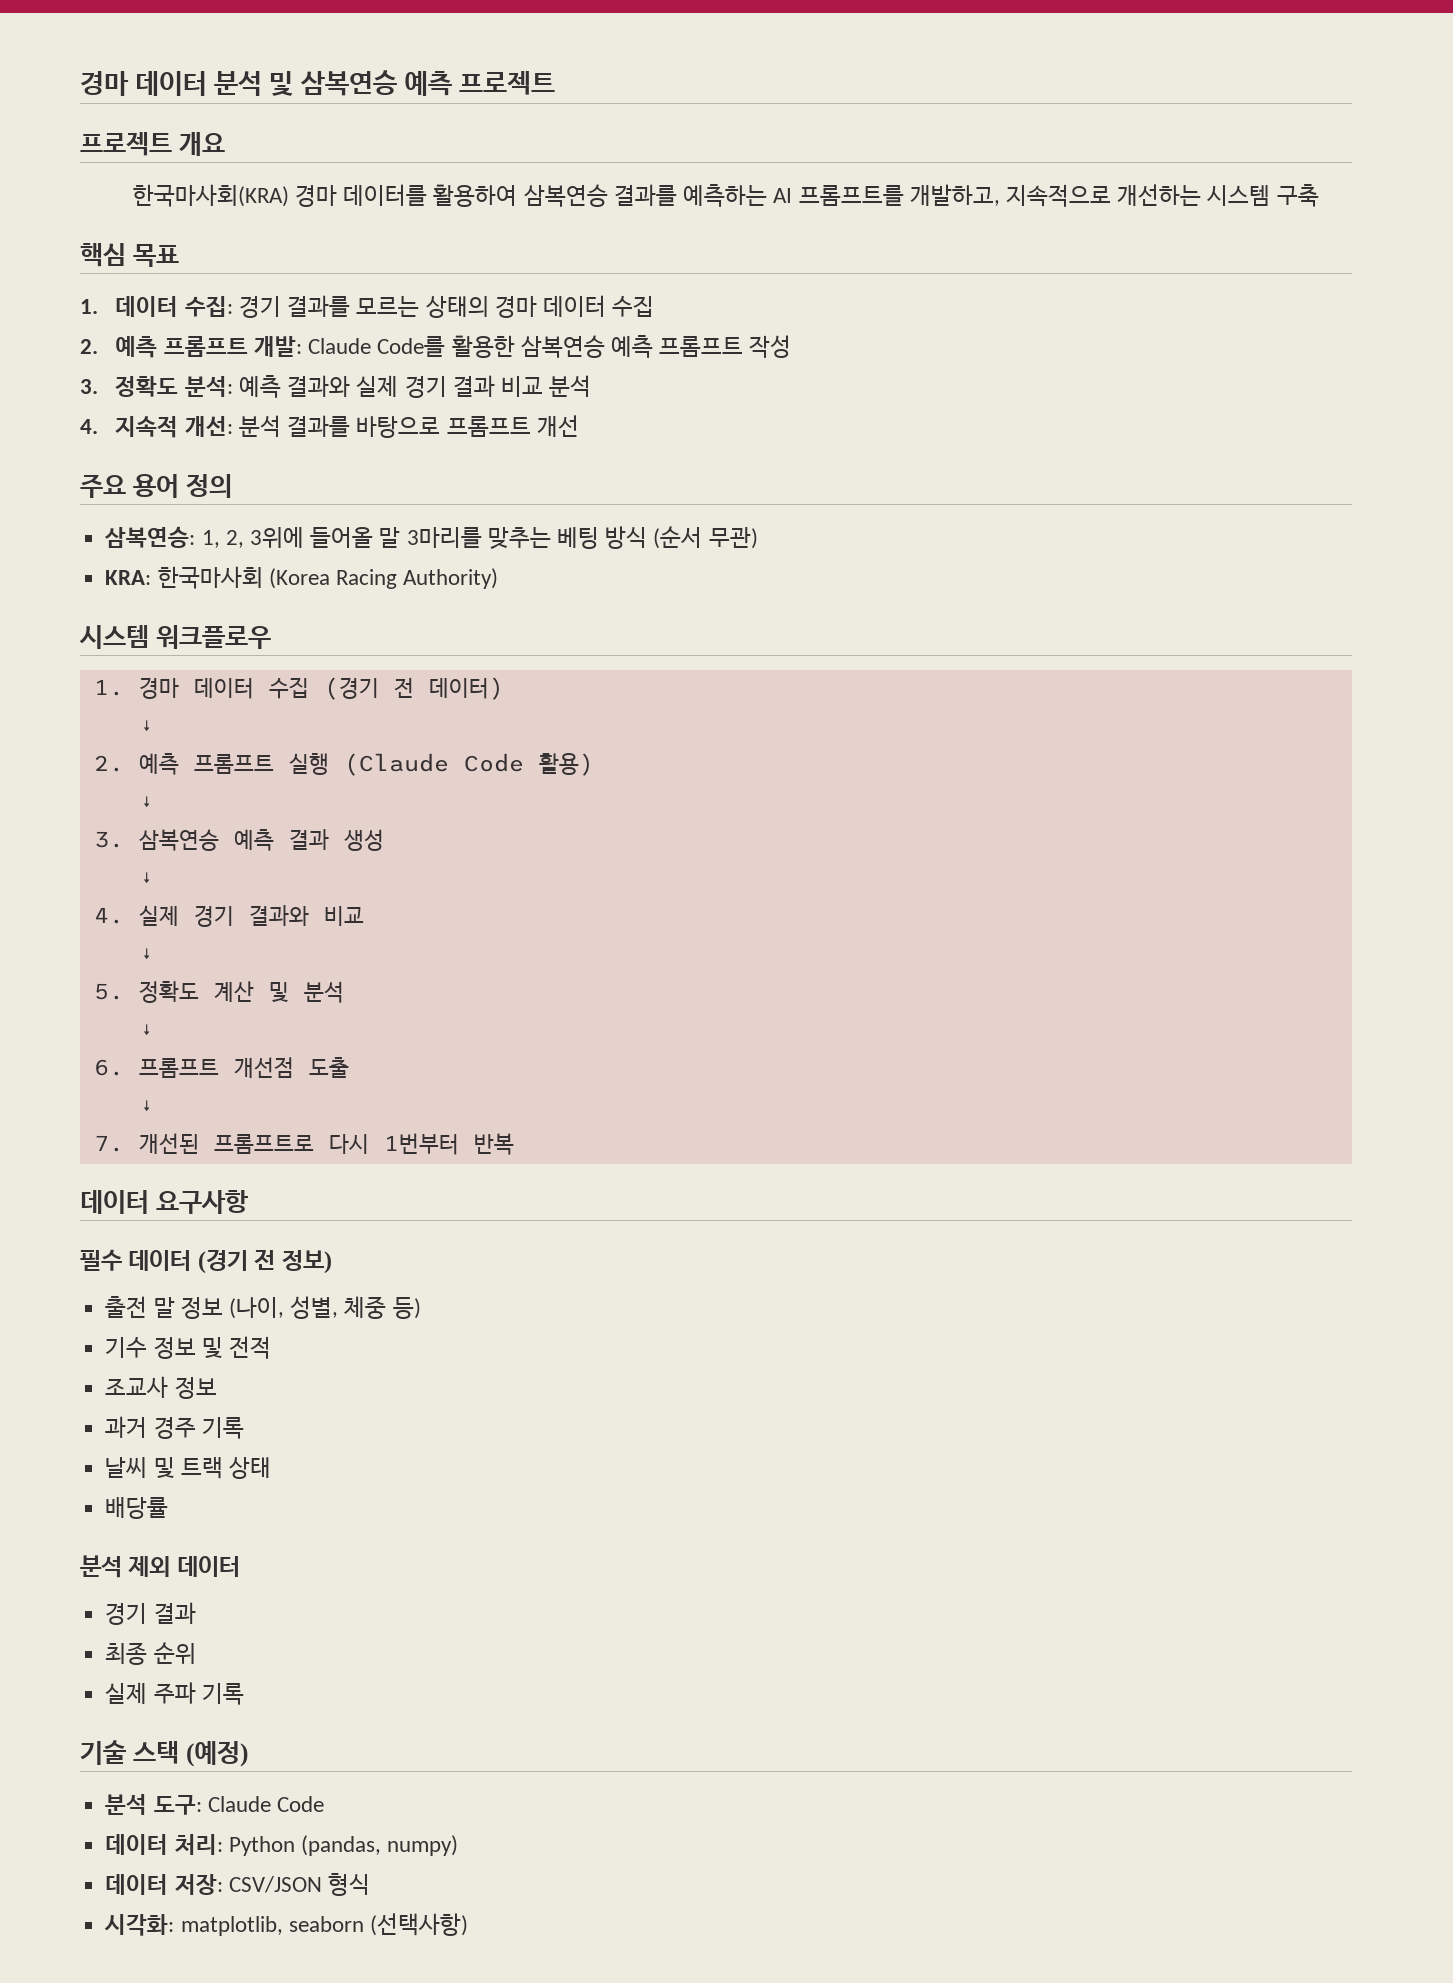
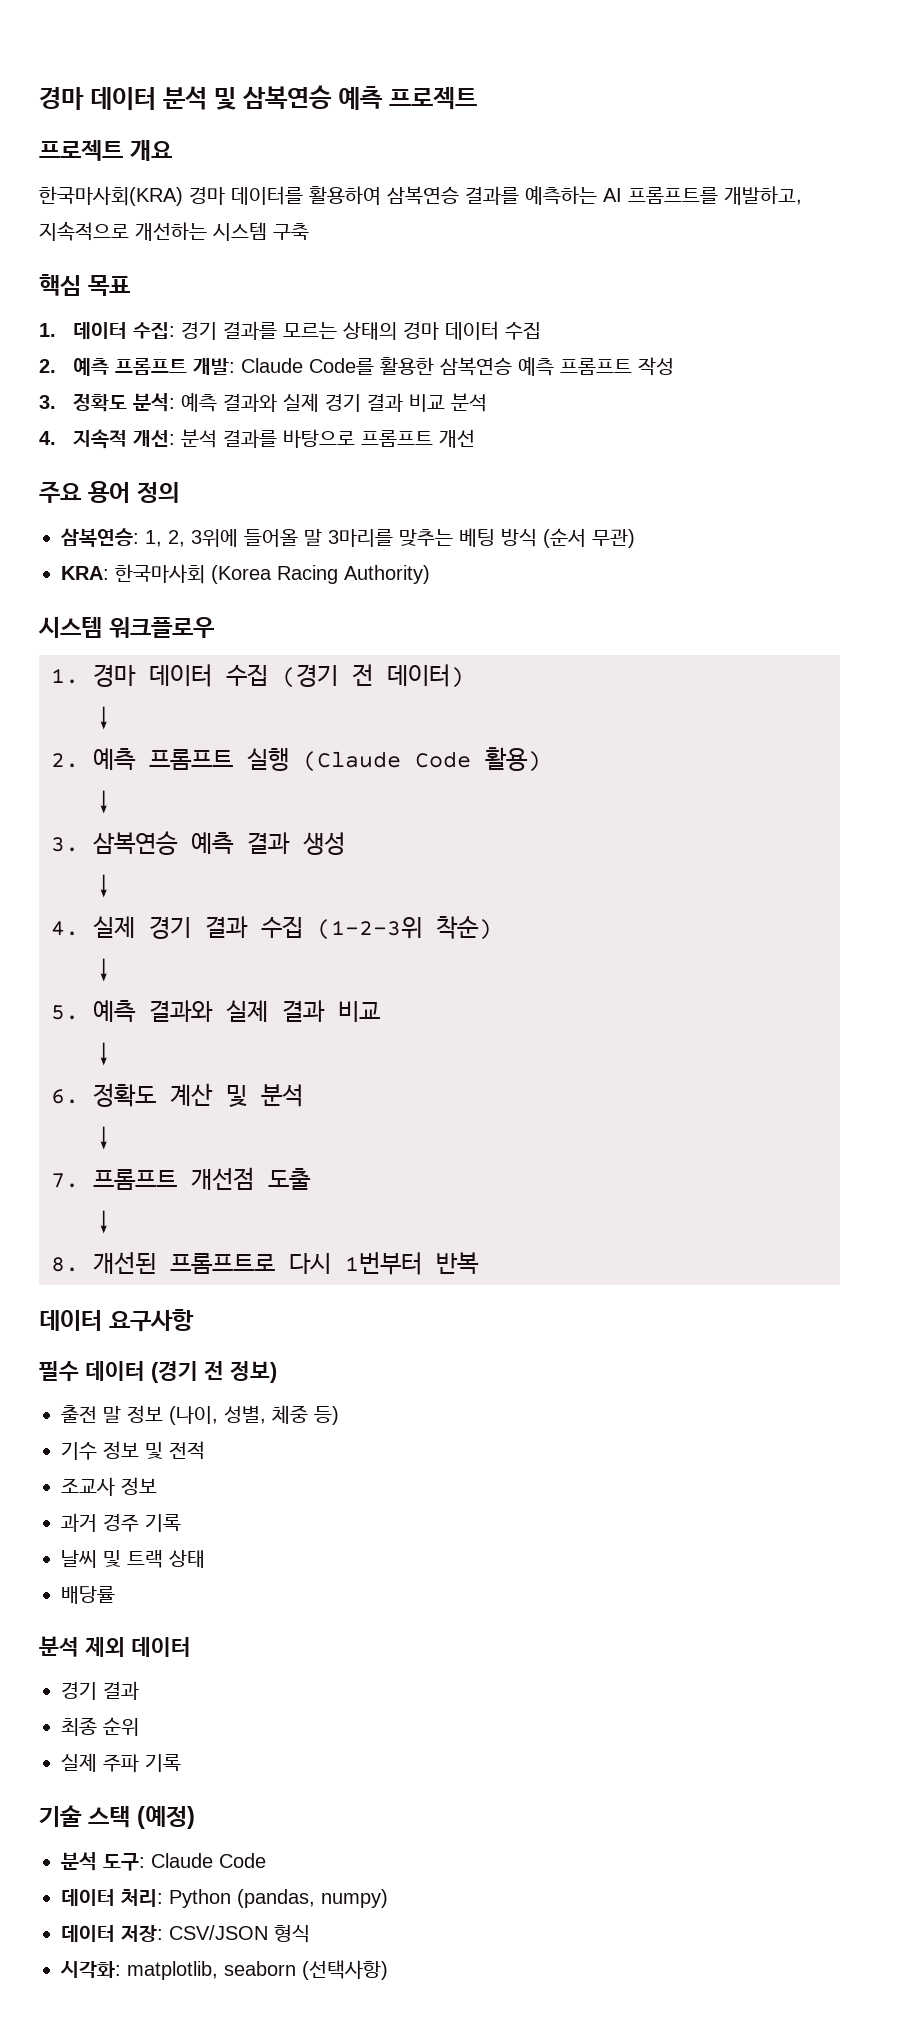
[248,905,309,926] 결과와 -> [205,916,492,940] [93,958,114,982] [51,1000,325,1023] 결과 수집 (1-2-3위 착순) // ↓ // 5. 예측 결과와 실제 결과
[93,983,124,1000] 5. -> [51,1089,79,1104] 6.
[93,1059,124,1076] 6. -> [51,1173,79,1188] 7.
[93,1135,124,1152] 7. -> [51,1257,79,1272] 8.

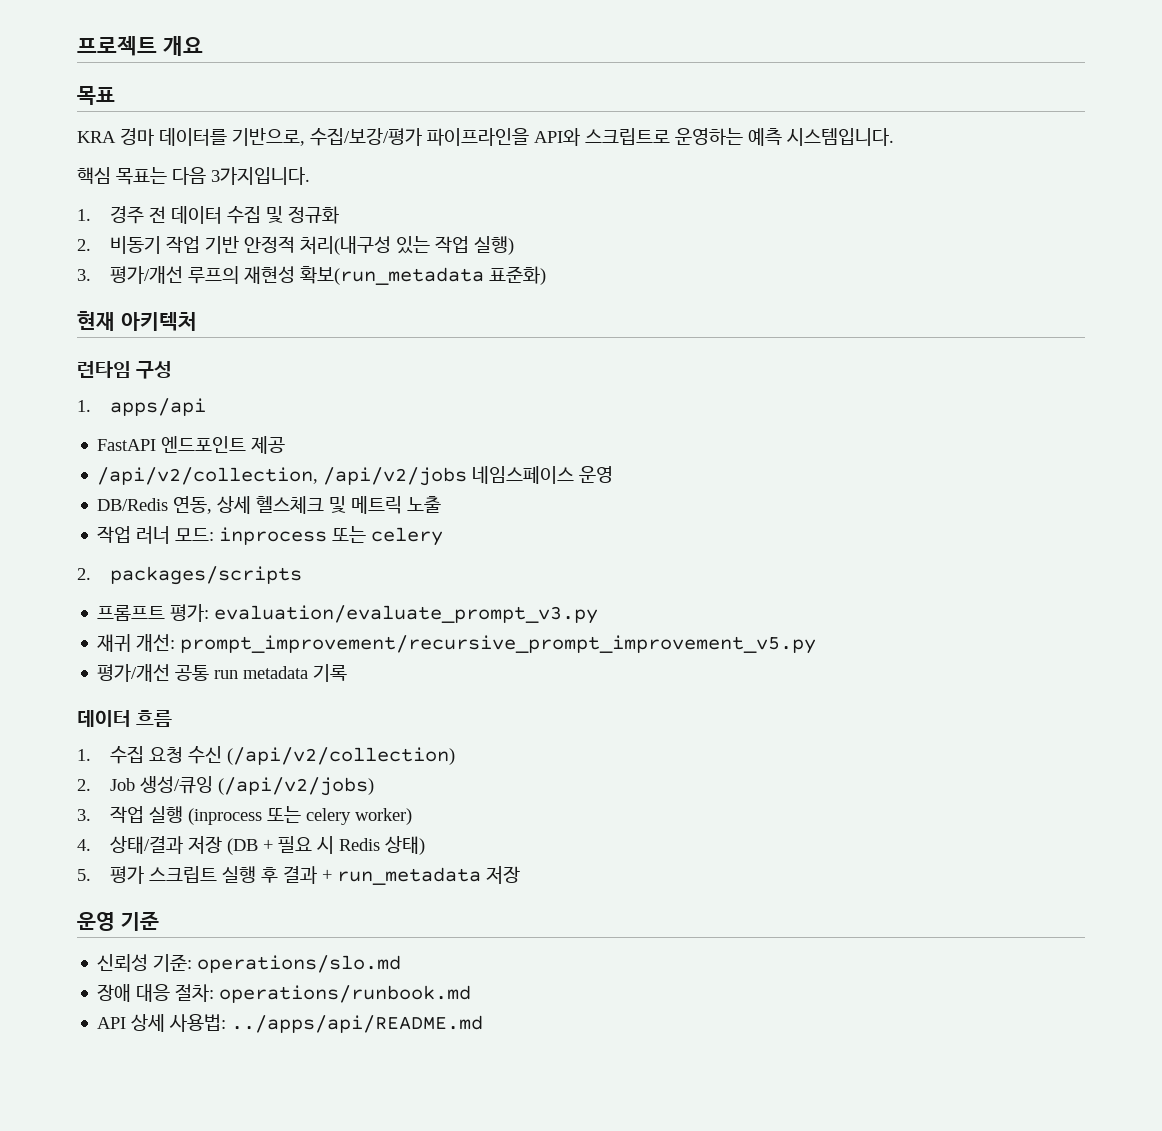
[39,85,477,110] [39,140,172,161] [39,186,802,206] [39,221,309,241] [39,274,130,296] [39,321,542,340] [39,357,675,376] [39,393,488,412] [39,429,476,449] [39,481,179,503] [60,528,635,548] [61,564,430,584] [38,617,214,638] [51,664,464,688] [93,706,114,730] [51,747,541,772] [93,790,114,814] [51,831,345,855] [93,874,114,898] [51,916,492,940] [93,958,114,982] [51,1000,380,1023] [93,1042,114,1066] [51,1083,303,1107] [93,1126,114,1150] [51,1167,311,1190] [93,1210,114,1234] [51,1252,479,1275] [39,1309,194,1332] [39,1361,277,1383] [61,1405,339,1425] [61,1441,205,1460] [61,1477,157,1496] [61,1513,181,1532] [61,1550,205,1568] [61,1586,115,1604] [39,1636,191,1657] [61,1681,139,1700] [61,1717,139,1736] [61,1753,181,1773] [39,1805,195,1829] [61,1852,266,1871] [61,1889,388,1908] [61,1925,310,1943] [60,1960,388,1980] 경마 데이터 분석 및 삼복연승 예측 프로젝트 // 프로젝트 개요 // 한국마사회(KRA) 경마 데이터를 활용하여 삼복연승 결과를 예측하는 AI 프롬프트를 개발하고, 지속적으로 개선하는 시스템 구축 // 핵심 목표 // 1. 데이터 수집: 경기 결과를 모르는 상태의 경마 데이터 수집 // 2. 예측 프롬프트 개발: Claude Code를 활용한 삼복연승 예측 프롬프트 작성 // 3. 정확도 분석: 예측 결과와 실제 경기 결과 비교 분석 // 4. 지속적 개선: 분석 결과를 바탕으로 프롬프트 개선 // 주요 용어 정의 // 삼복연승: 1, 2, 3위에 들어올 말 3마리를 맞추는 베팅 방식 (순서 무관) // KRA: 한국마사회 (Korea Racing Authority) // 시스템 워크플로우 // 1. 경마 데이터 수집 (경기 전 데이터) // ↓ // 2. 예측 프롬프트 실행 (Claude Code 활용) // ↓ // 3. 삼복연승 예측 결과 생성 // ↓ // 4. 실제 경기 결과 수집 (1-2-3위 착순) // ↓ // 5. 예측 결과와 실제 결과 비교 // ↓ // 6. 정확도 계산 및 분석 // ↓ // 7. 프롬프트 개선점 도출 // ↓ // 8. 개선된 프롬프트로 다시 1번부터 반복 // 데이터 요구사항 // 필수 데이터 (경기 전 정보) // 출전 말 정보 (나이, 성별, 체중 등) // 기수 정보 및 전적 // 조교사 정보 // 과거 경주 기록 // 날씨 및 트랙 상태 // 배당률 // 분석 제외 데이터 // 경기 결과 // 최종 순위 // 실제 주파 기록 // 기술 스택 (예정) // 분석 도구: Claude Code // 데이터 처리: Python (pandas, numpy) // 데이터 저장: CSV/JSON 형식 // 시각화: matplotlib, seaborn (선택사항) -> [77,36,203,56] [77,86,115,105] [77,128,894,146] [77,167,310,185] [77,206,340,224] [77,236,515,255] [77,266,547,285] [77,311,197,331] [77,361,173,379] [77,398,207,416] [97,436,286,454] [97,466,614,486] [97,496,442,514] [97,526,444,546] [77,566,303,585] [97,604,599,624] [97,634,817,654] [97,664,348,682] [77,710,173,727] [77,746,456,765] [77,776,375,796] [77,806,413,825] [77,836,426,855] [77,866,521,885] [77,911,159,931] [97,954,402,973] [97,984,472,1003] [97,1014,484,1033] 프로젝트 개요 // 목표 // KRA 경마 데이터를 기반으로, 수집/보강/평가 파이프라인을 API와 스크립트로 운영하는 예측 시스템입니다. // 핵심 목표는 다음 3가지입니다. // 1. 경주 전 데이터 수집 및 정규화 // 2. 비동기 작업 기반 안정적 처리(내구성 있는 작업 실행) // 3. 평가/개선 루프의 재현성 확보(run_metadata 표준화) // 현재 아키텍처 // 런타임 구성 // 1. apps/api // FastAPI 엔드포인트 제공 // /api/v2/collection, /api/v2/jobs 네임스페이스 운영 // DB/Redis 연동, 상세 헬스체크 및 메트릭 노출 // 작업 러너 모드: inprocess 또는 celery // 2. packages/scripts // 프롬프트 평가: evaluation/evaluate_prompt_v3.py // 재귀 개선: prompt_improvement/recursive_prompt_improvement_v5.py // 평가/개선 공통 run metadata 기록 // 데이터 흐름 // 1. 수집 요청 수신 (/api/v2/collection) // 2. Job 생성/큐잉 (/api/v2/jobs) // 3. 작업 실행 (inprocess 또는 celery worker) // 4. 상태/결과 저장 (DB + 필요 시 Redis 상태) // 5. 평가 스크립트 실행 후 결과 + run_metadata 저장 // 운영 기준 // 신뢰성 기준: operations/slo.md // 장애 대응 절차: operations/runbook.md // API 상세 사용법: ../apps/api/README.md

